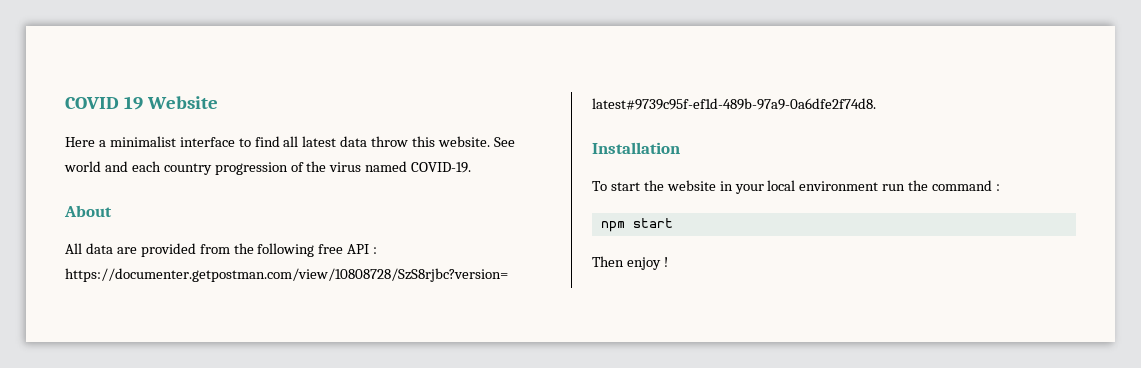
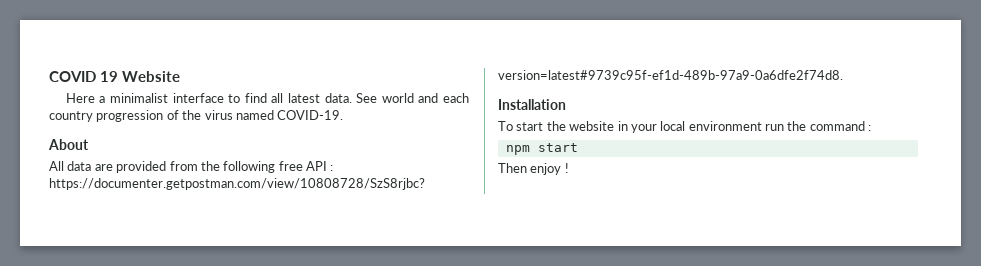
[340,136,491,147] data throw this website. -> [324,93,352,103] data.

